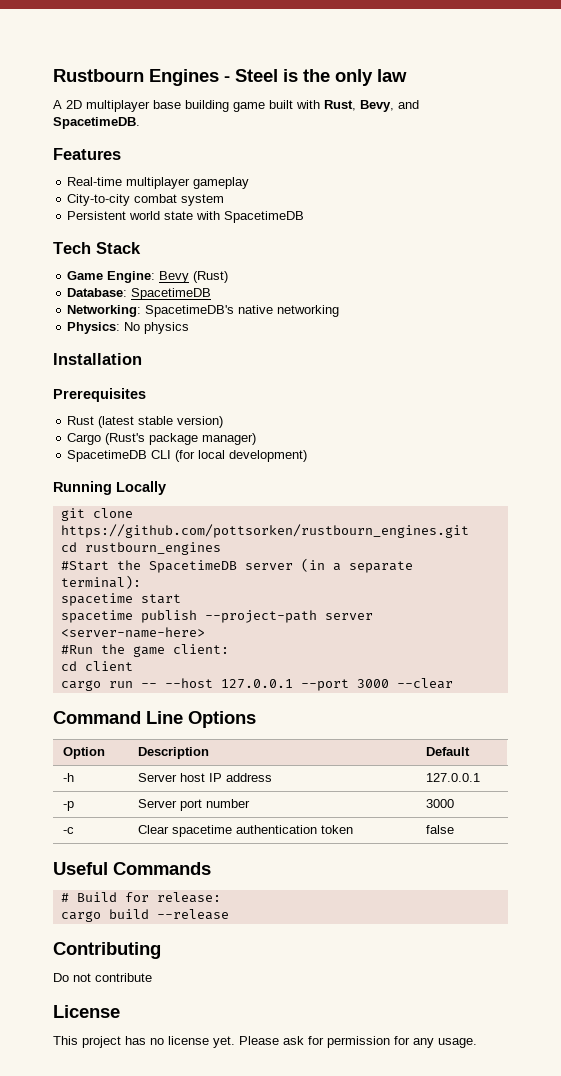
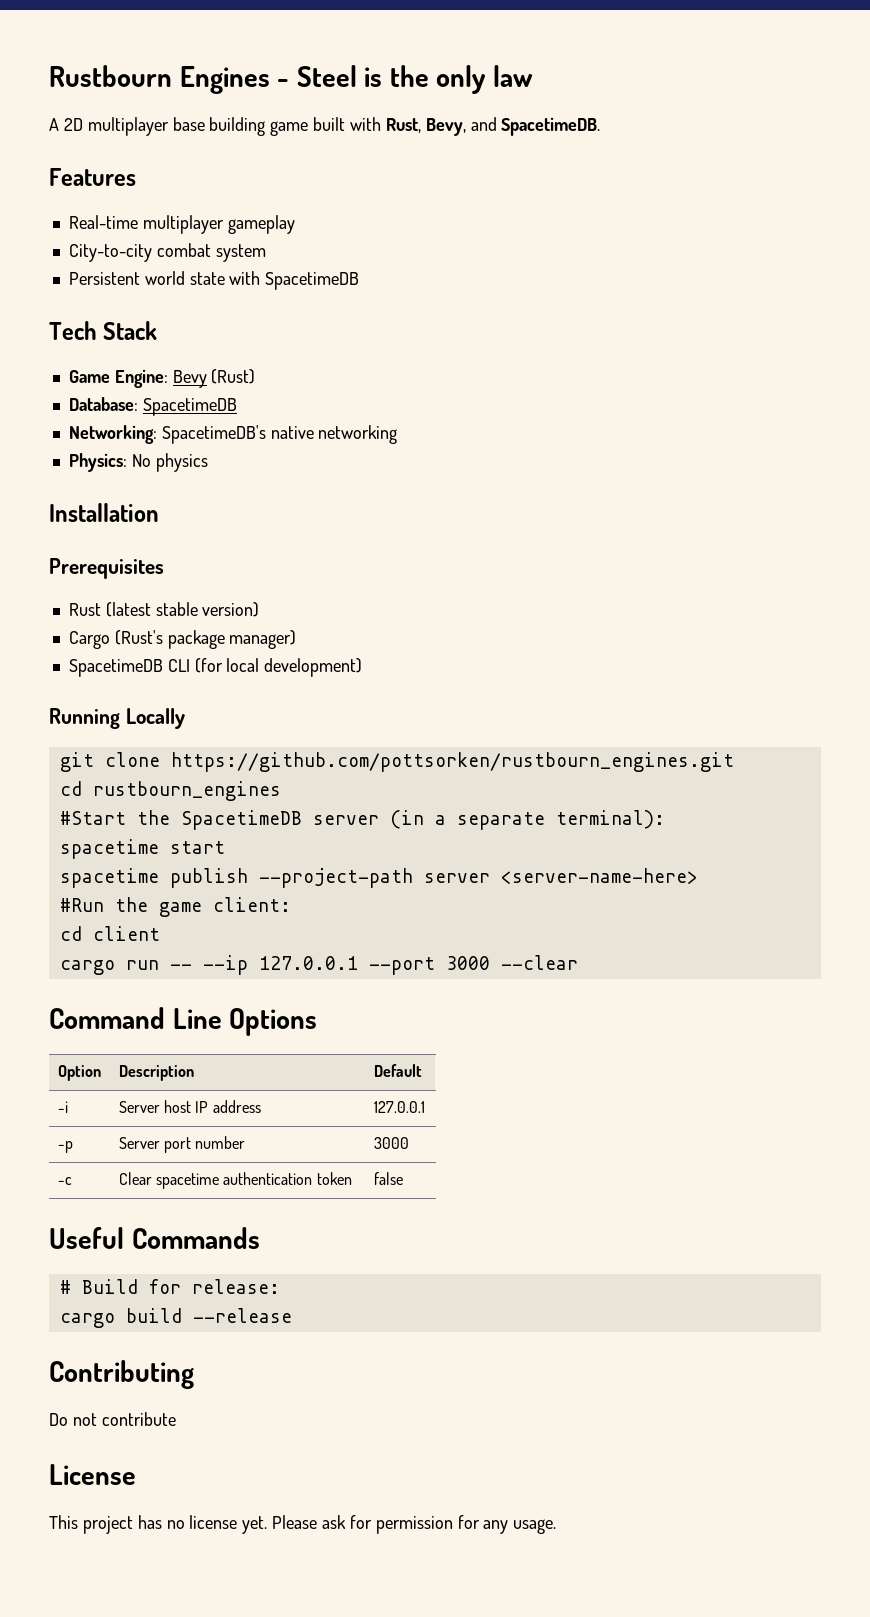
[164,678,213,688] --host -> [202,955,248,975] --ip
[62,773,74,782] -h -> [57,1101,68,1113] -i

